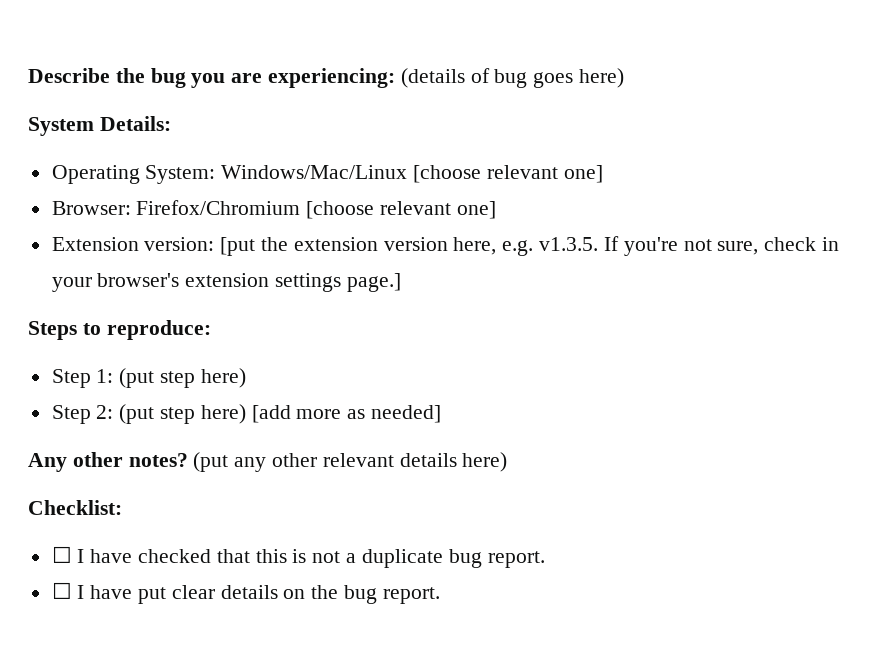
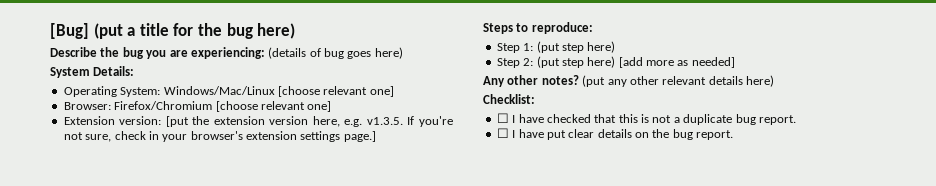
(28, 75) none -> [50,23,296,39] [Bug] (put a title for the bug here) //

